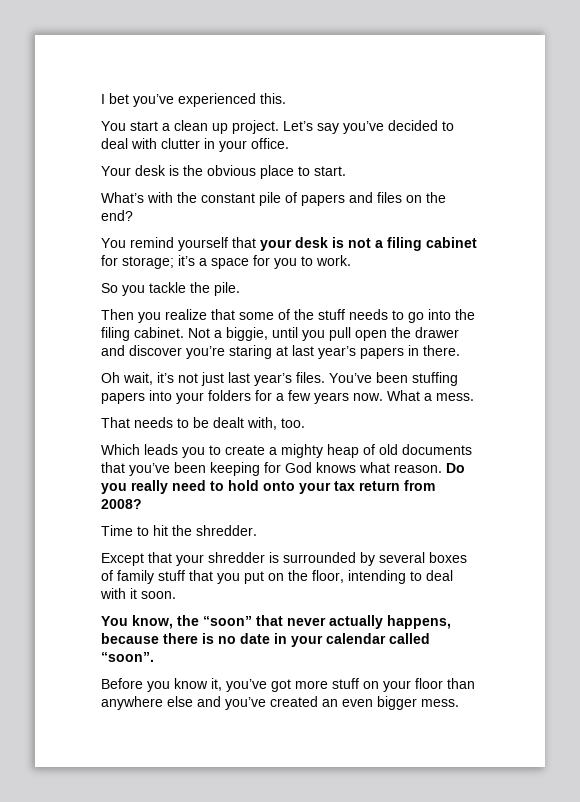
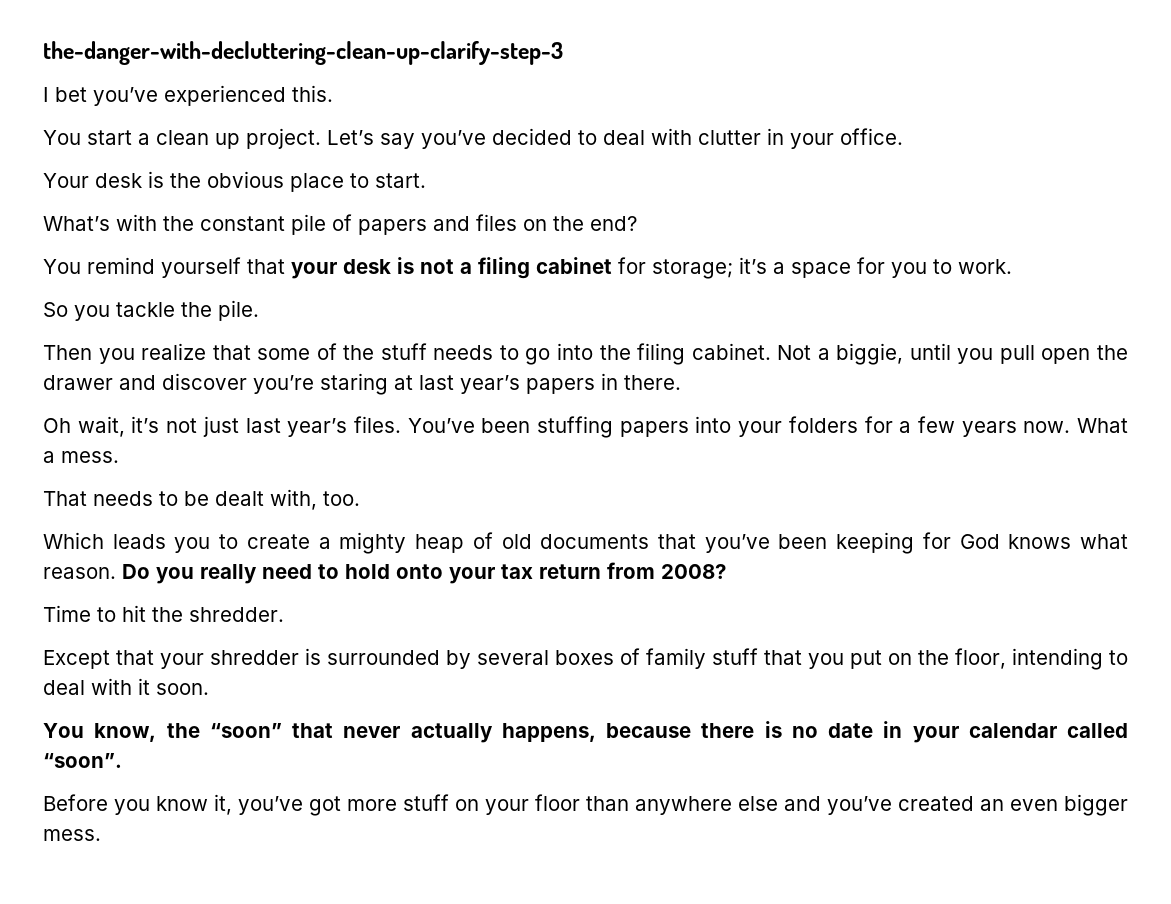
(101, 99) none -> [43,41,563,65] the-danger-with-decluttering-clean-up-clarify-step-3 //

